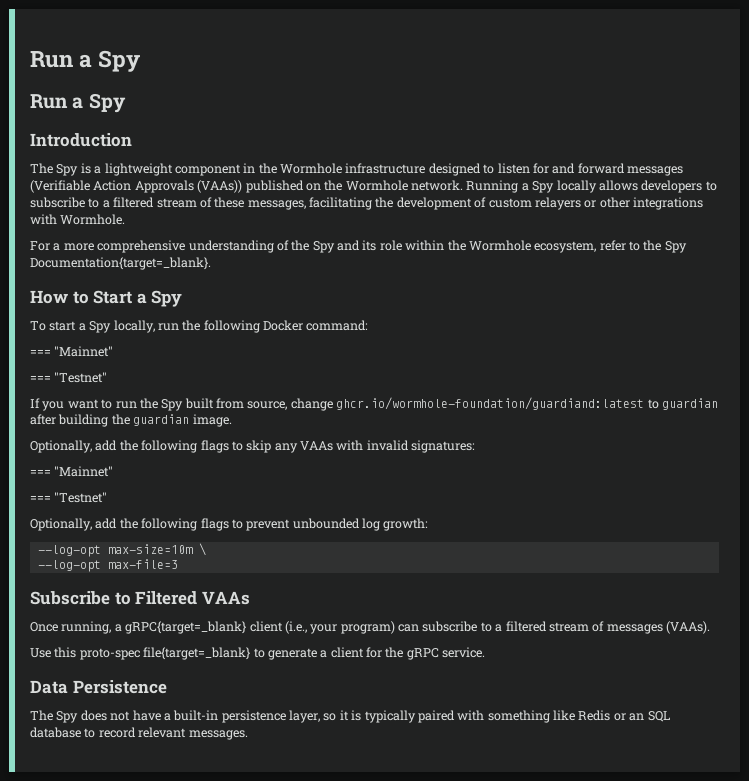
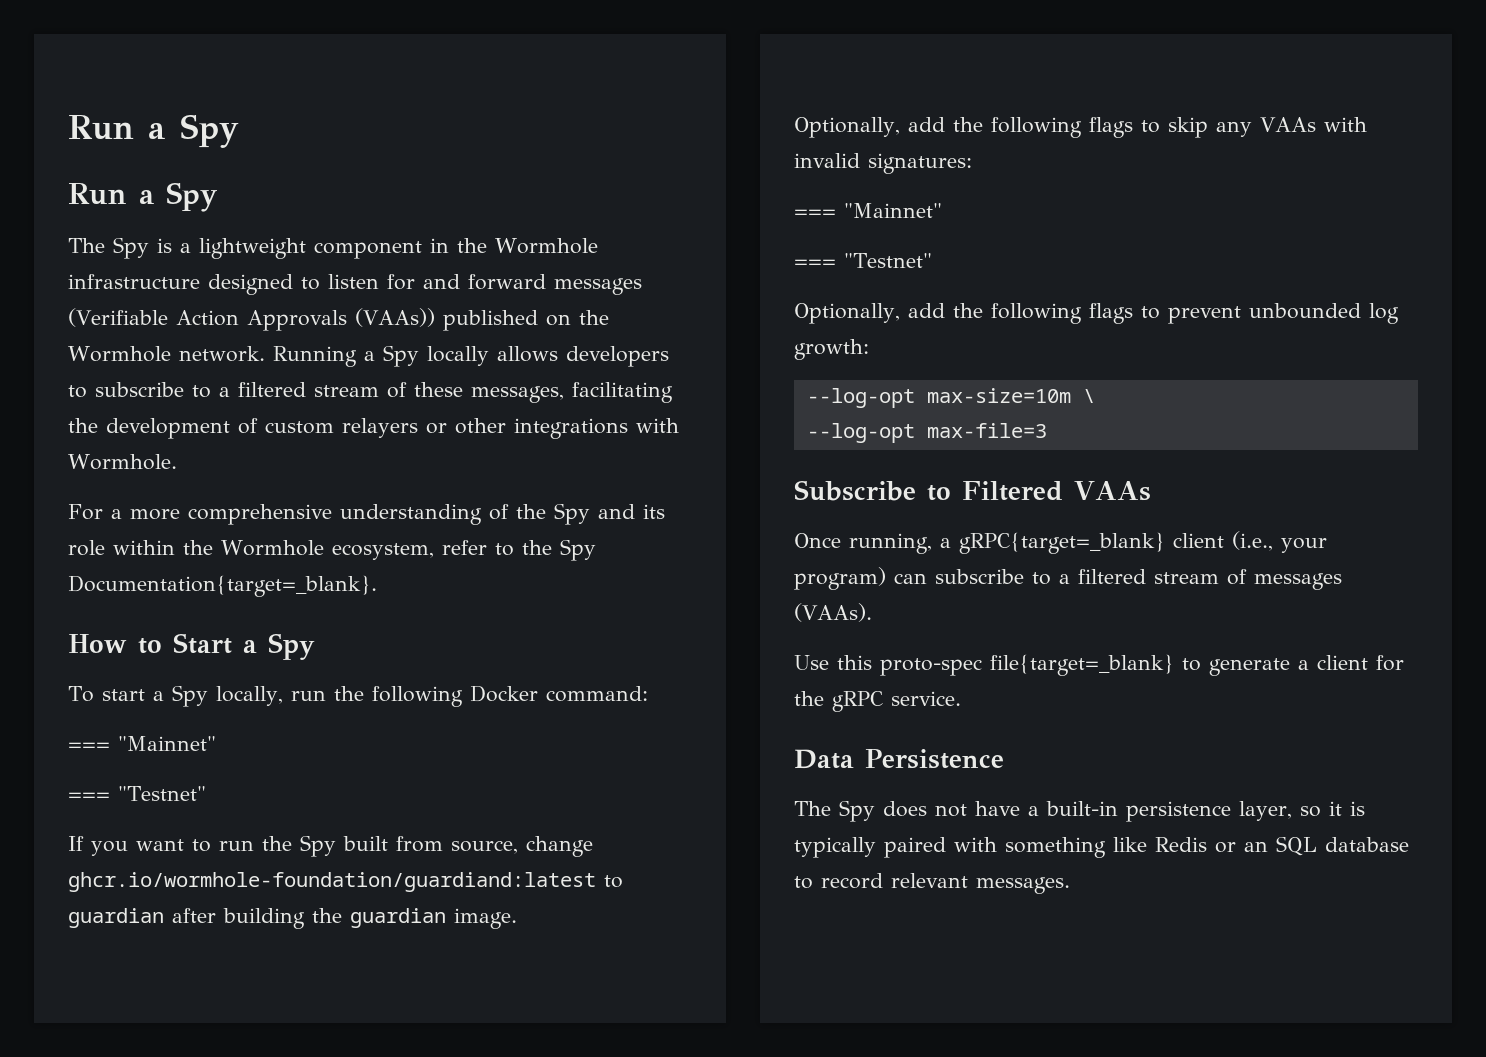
[30,133,132,147] // Introduction -> (217, 197) none

